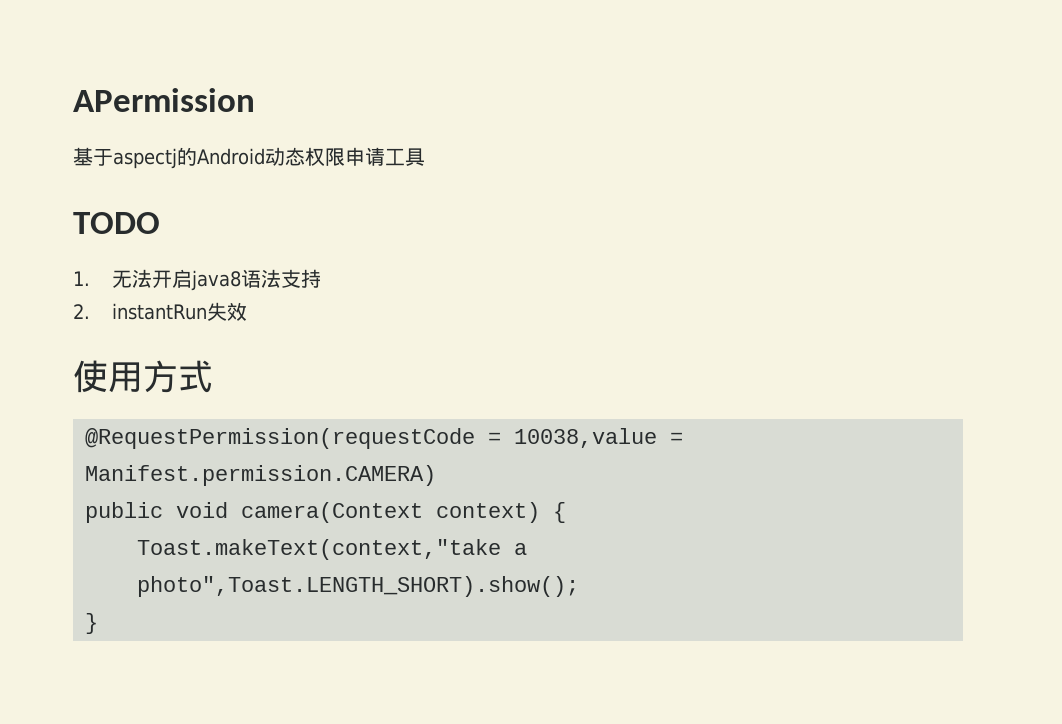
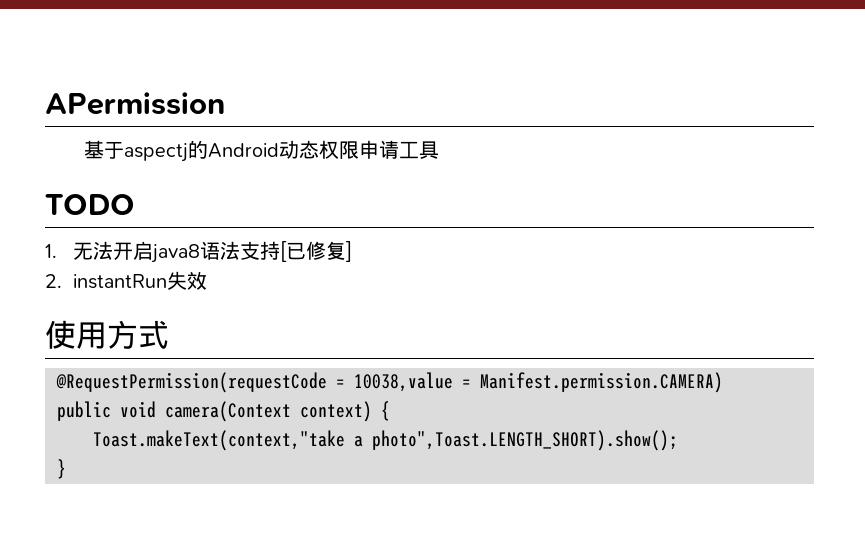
(321, 278) none -> [279,241,352,262] [已修复]

